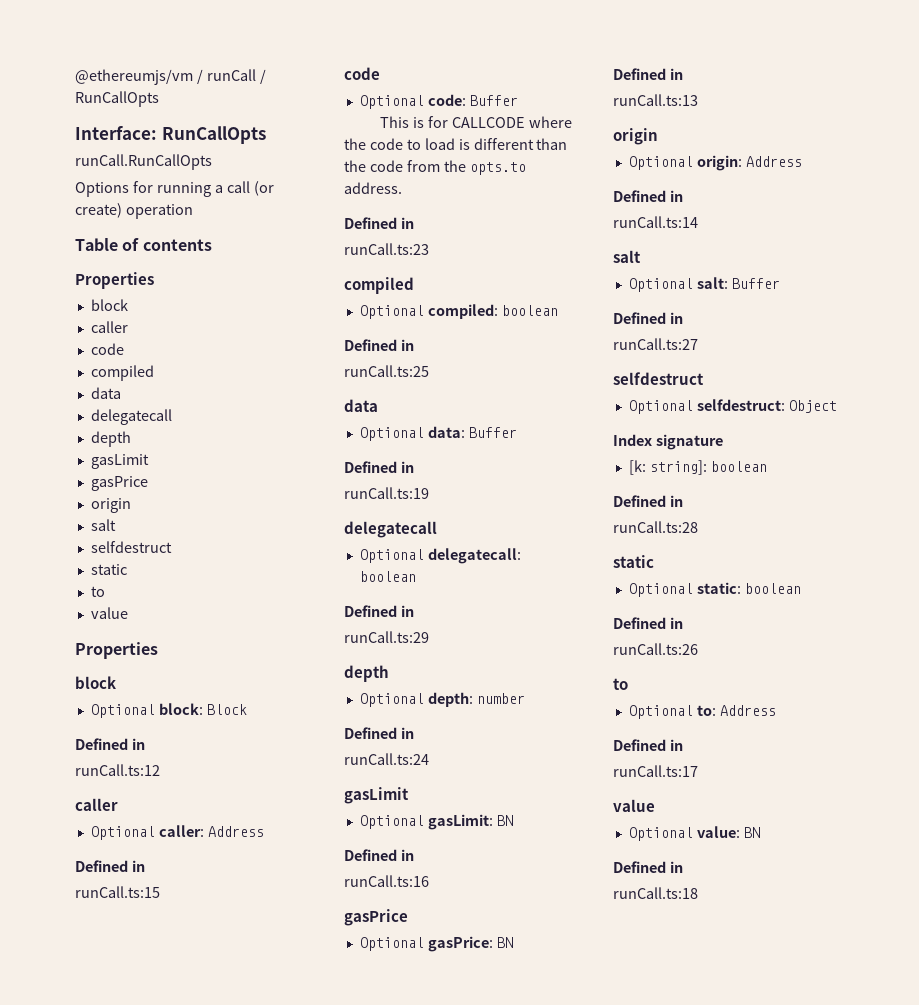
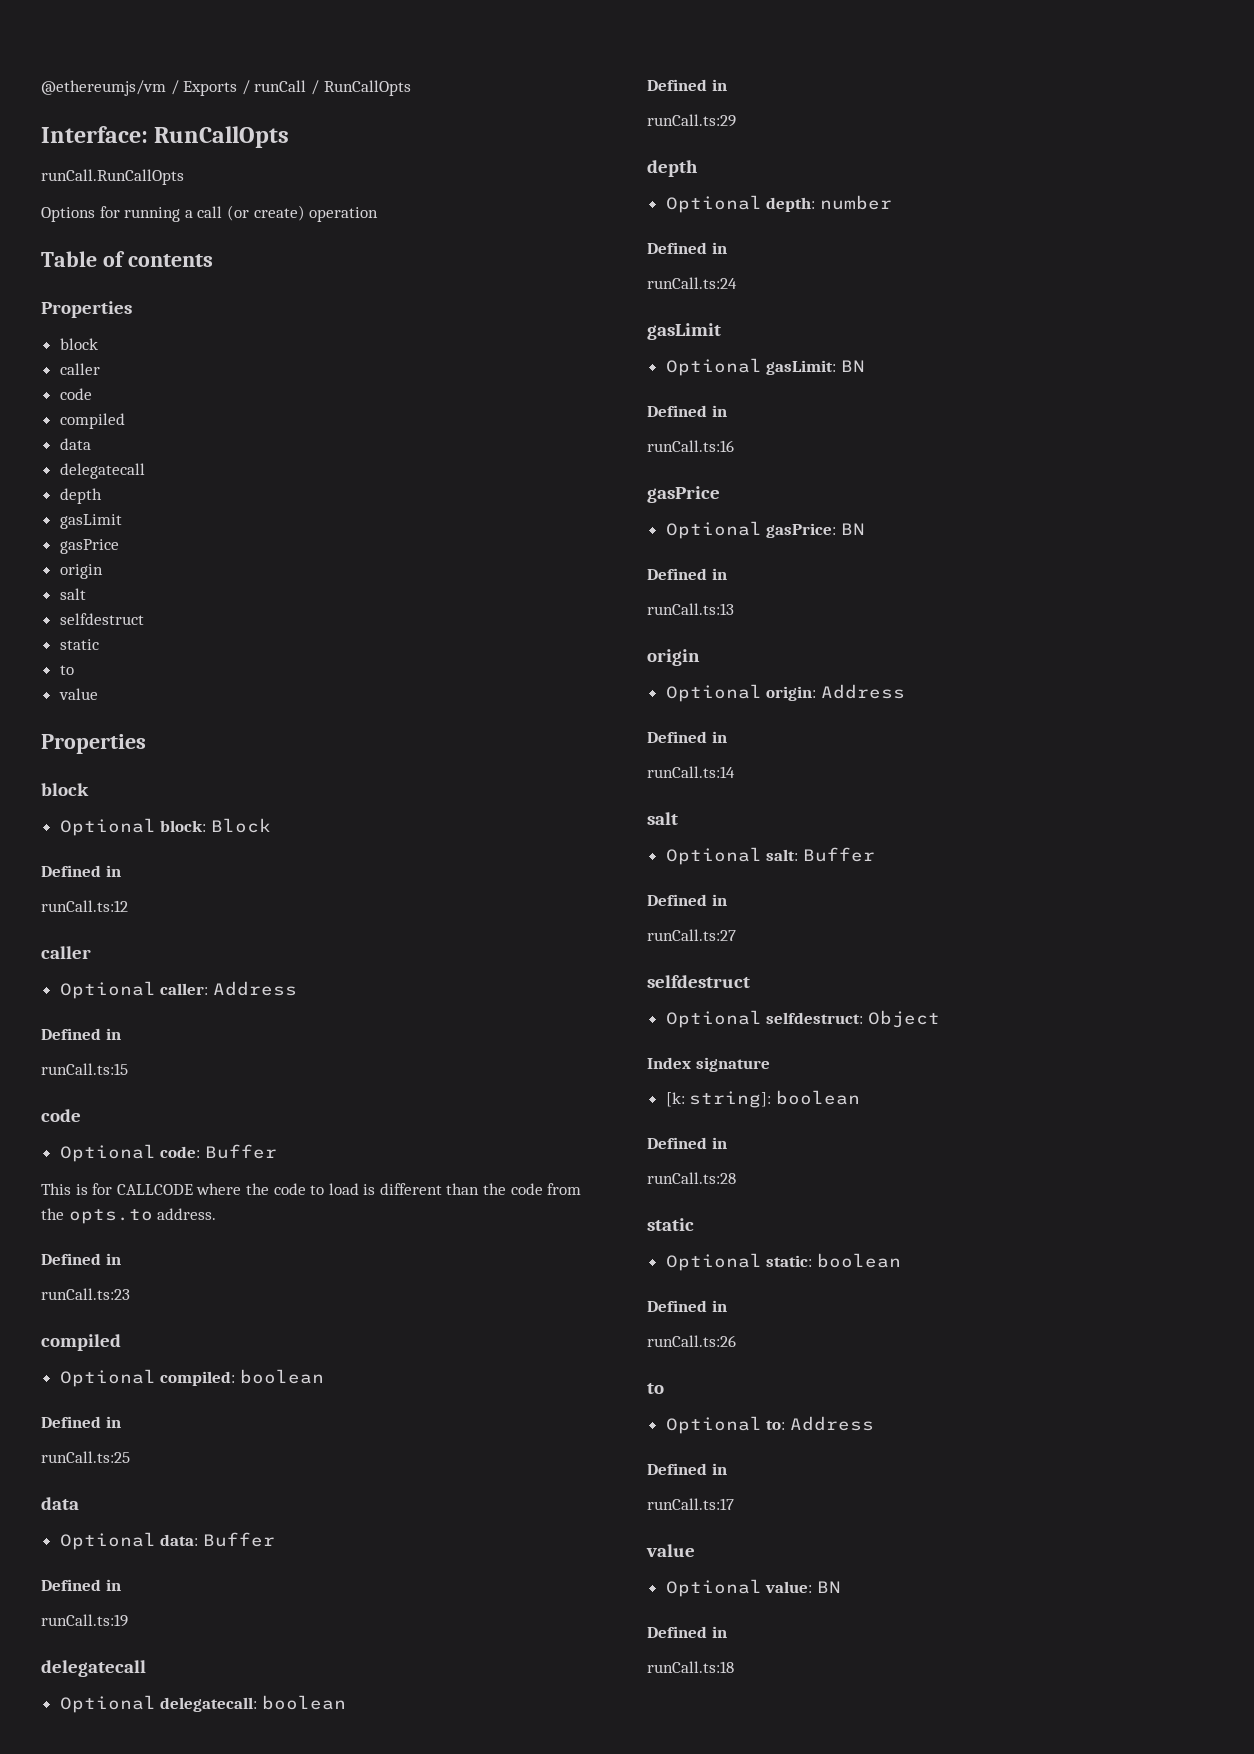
(203, 76) none -> [183,80,250,96] Exports /

